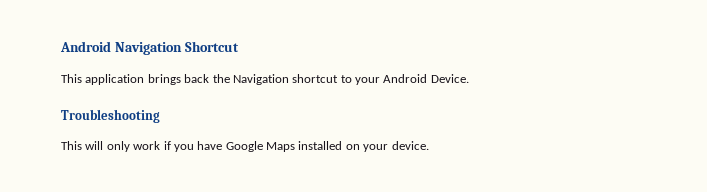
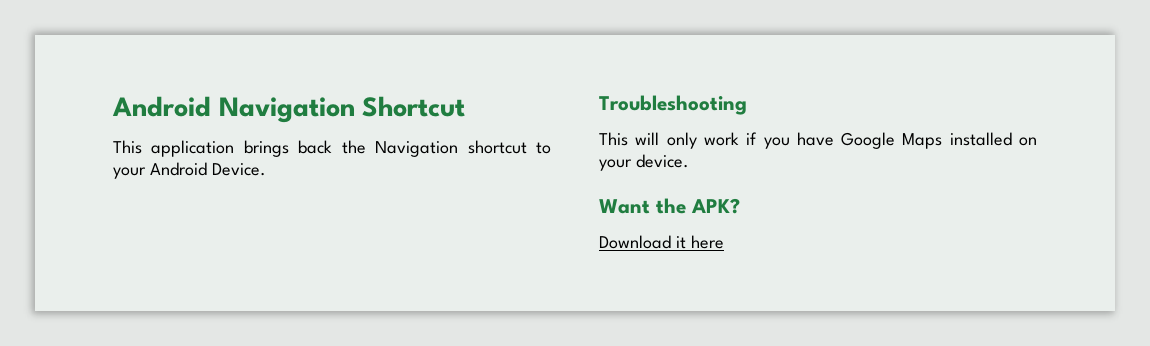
(429, 145) none -> [599,198,740,214] [599,235,724,249] // Want the APK? // Download it here

